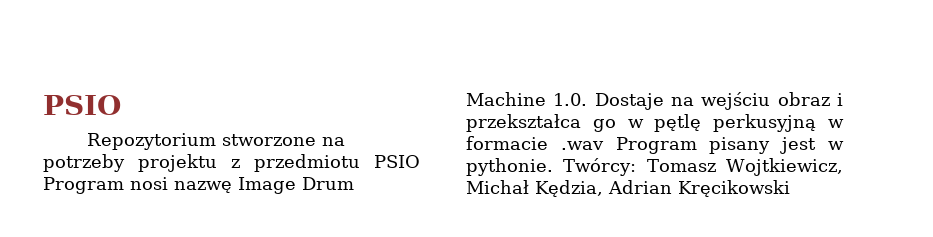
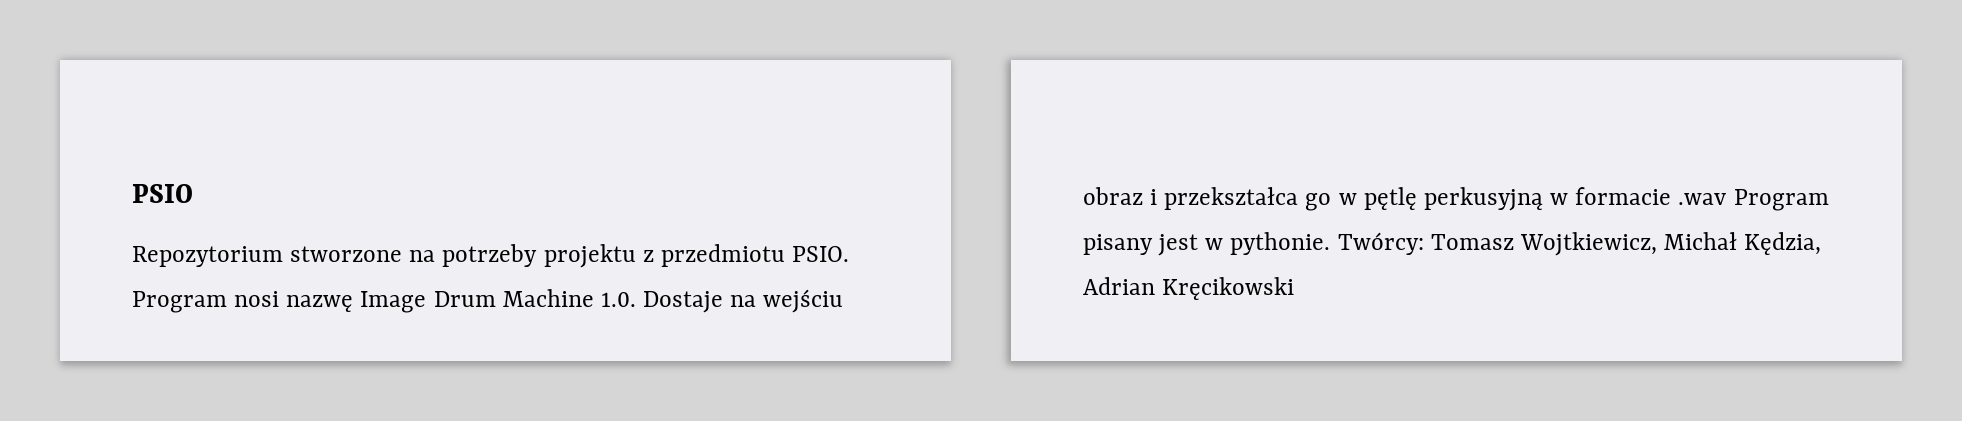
[374,155,420,168] PSIO -> [792,246,850,262] PSIO.

